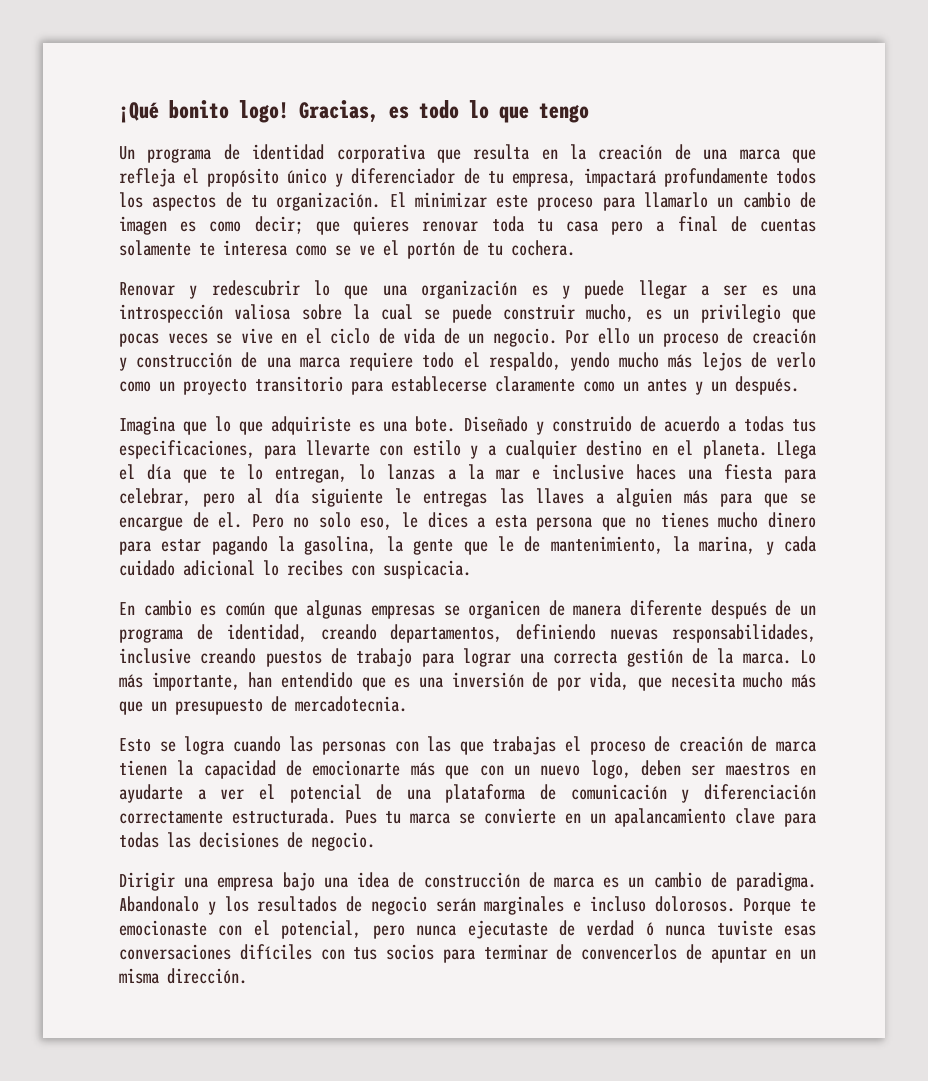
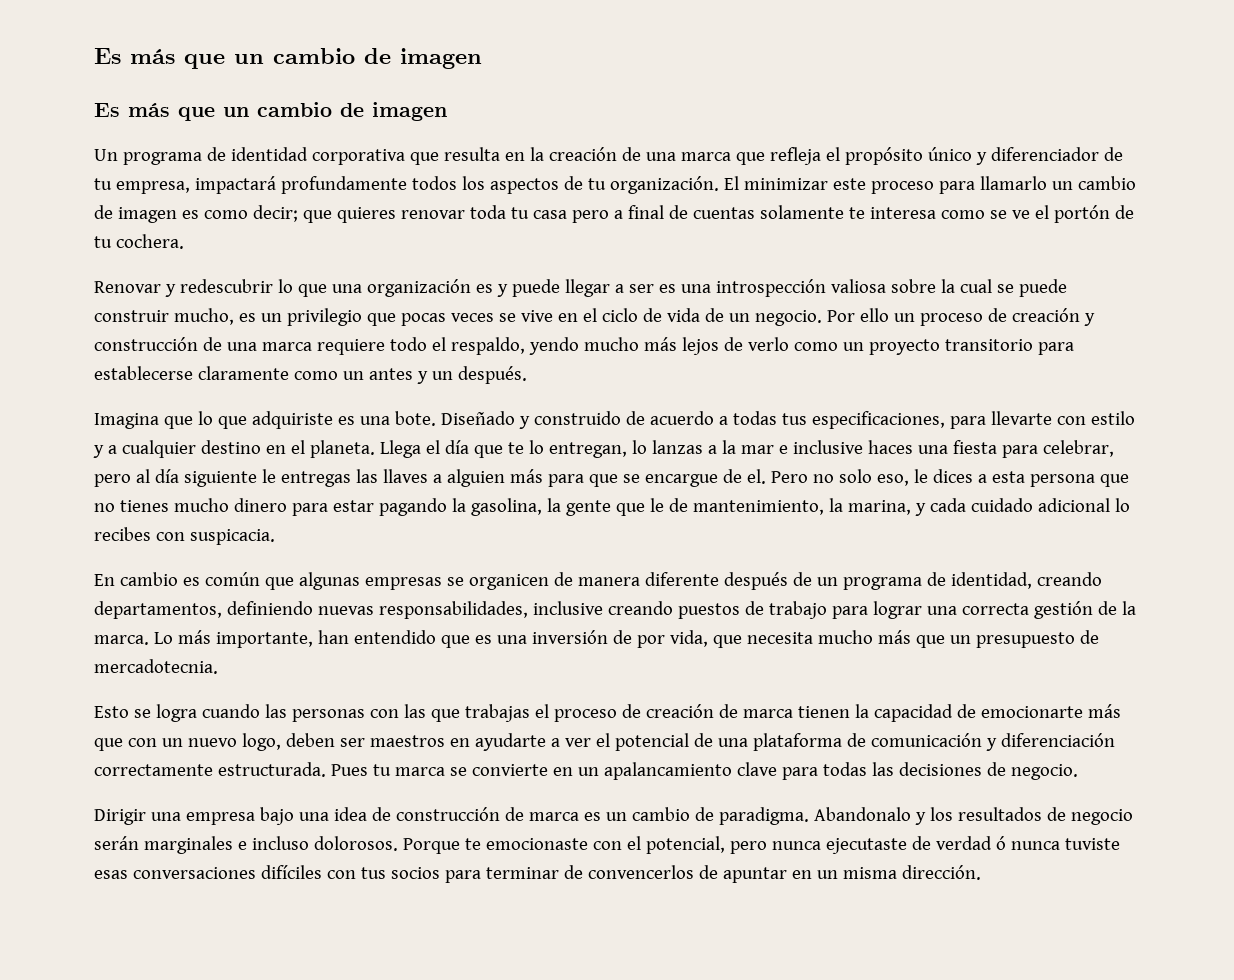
[119,100,589,123] ¡Qué bonito logo! Gracias, es todo lo que tengo -> [94,48,482,69] [94,102,447,121] Es más que un cambio de imagen // Es más que un cambio de imagen

